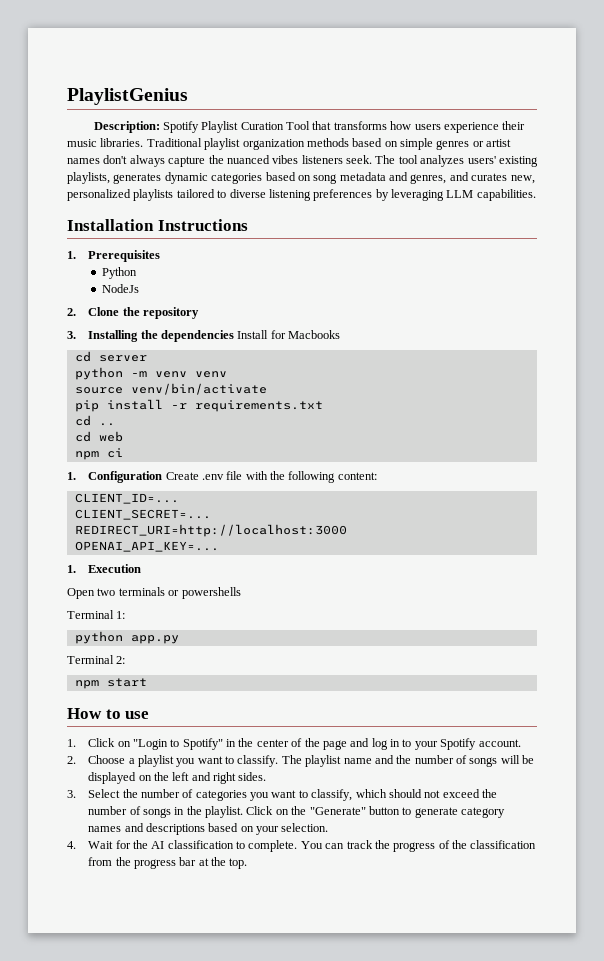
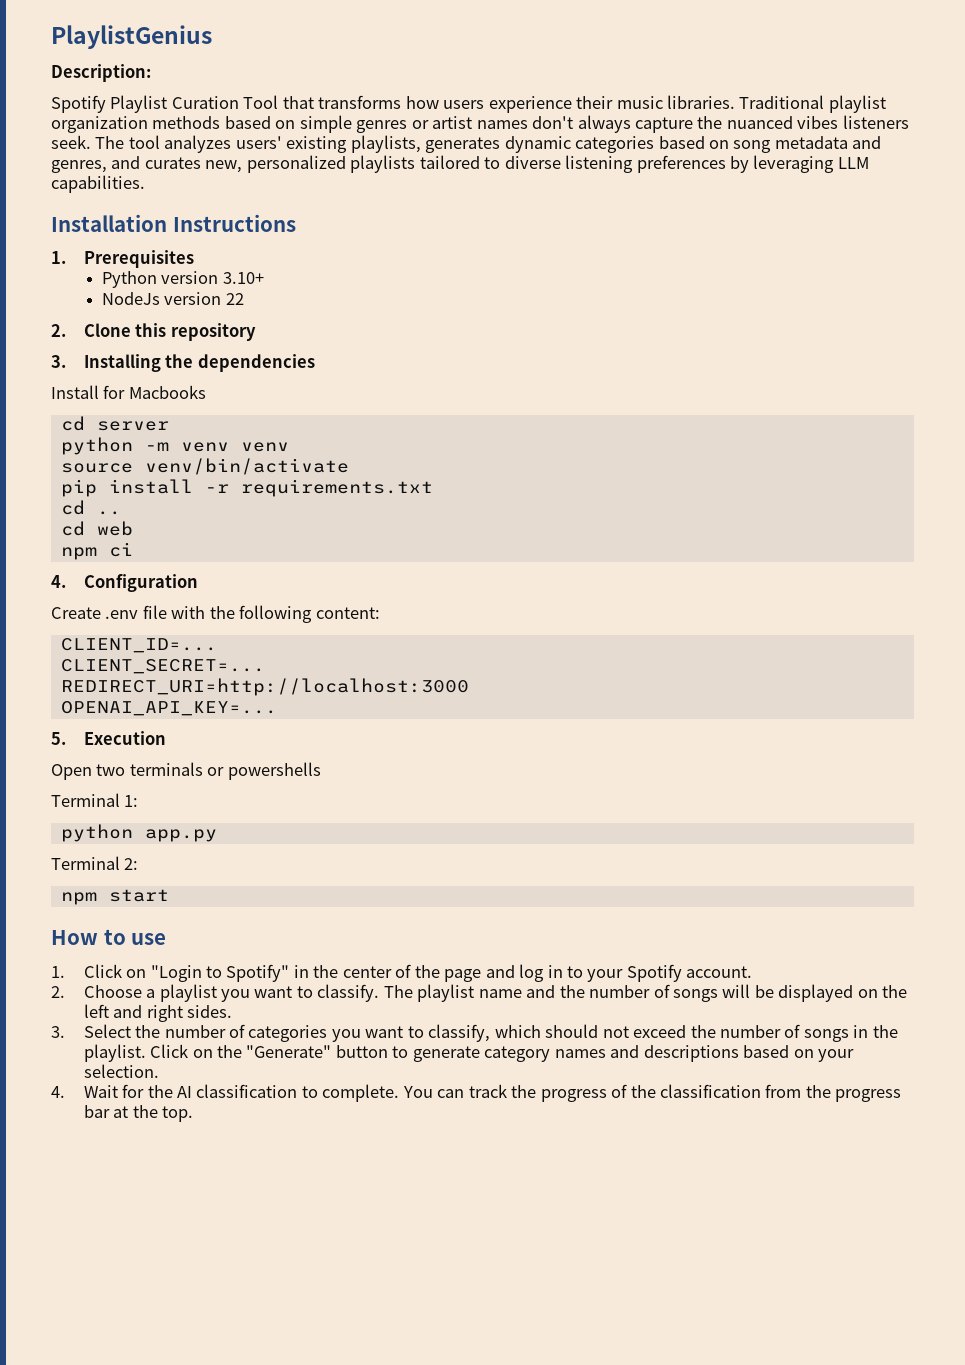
(160, 127) none -> (151, 73) //
(137, 273) none -> [161,271,264,284] version 3.10+
(139, 288) none -> [164,292,244,305] version 22
[122,307,140,316] the -> [135,323,167,337] this
(234, 336) none -> (315, 363) //
[67,472,76,480] 1. -> [51,575,66,588] 4.
(163, 477) none -> (198, 583) //
[67,565,76,573] 1. -> [51,732,66,745] 5.

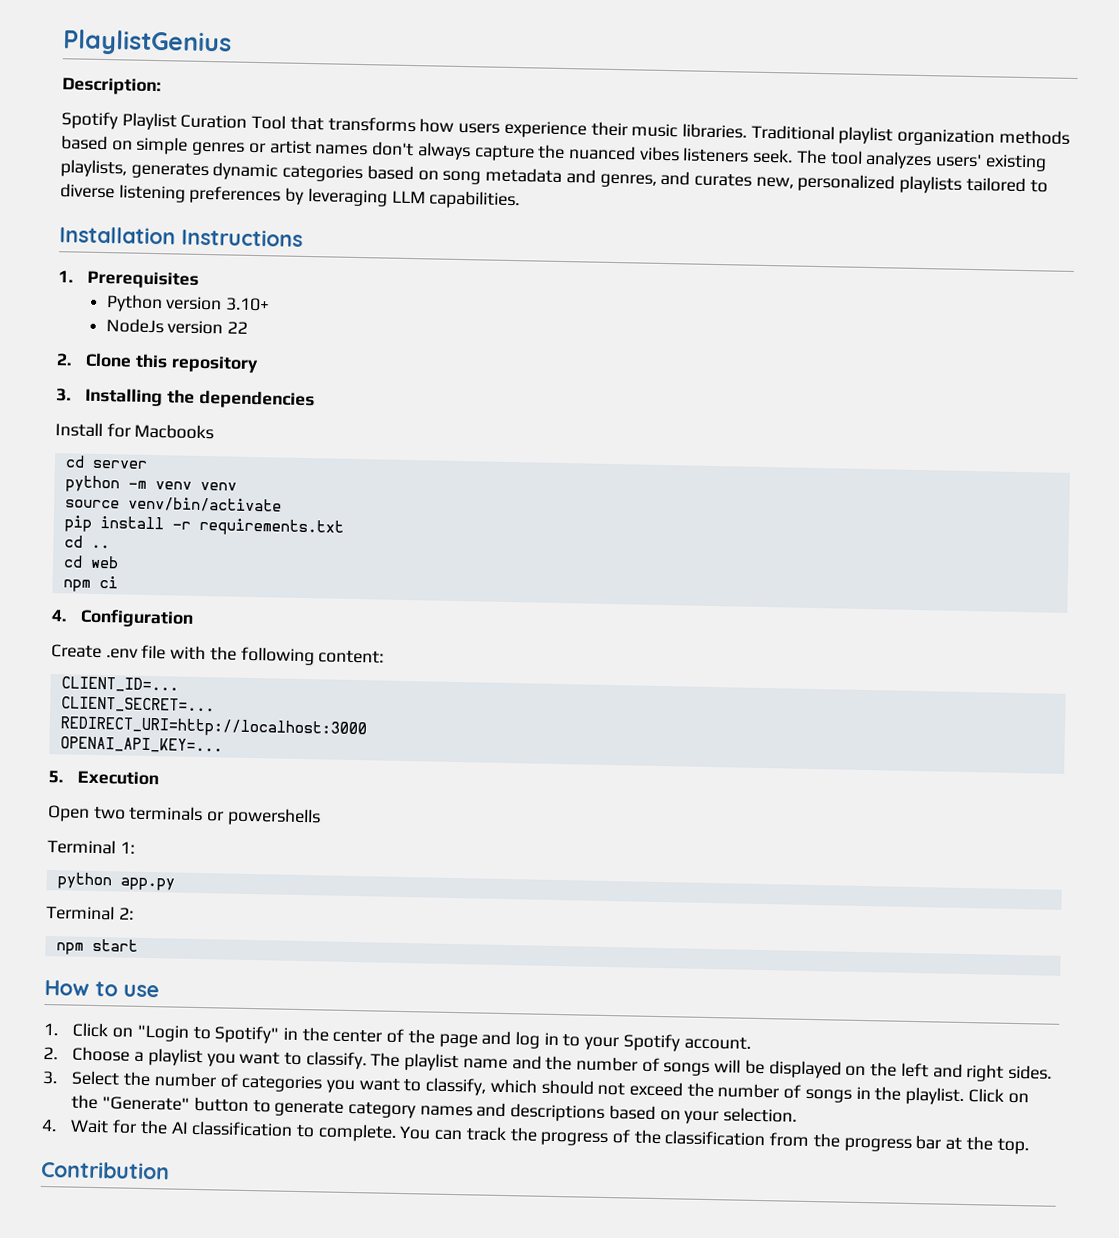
(193, 1114) none -> [40,1160,170,1180] // Contribution

